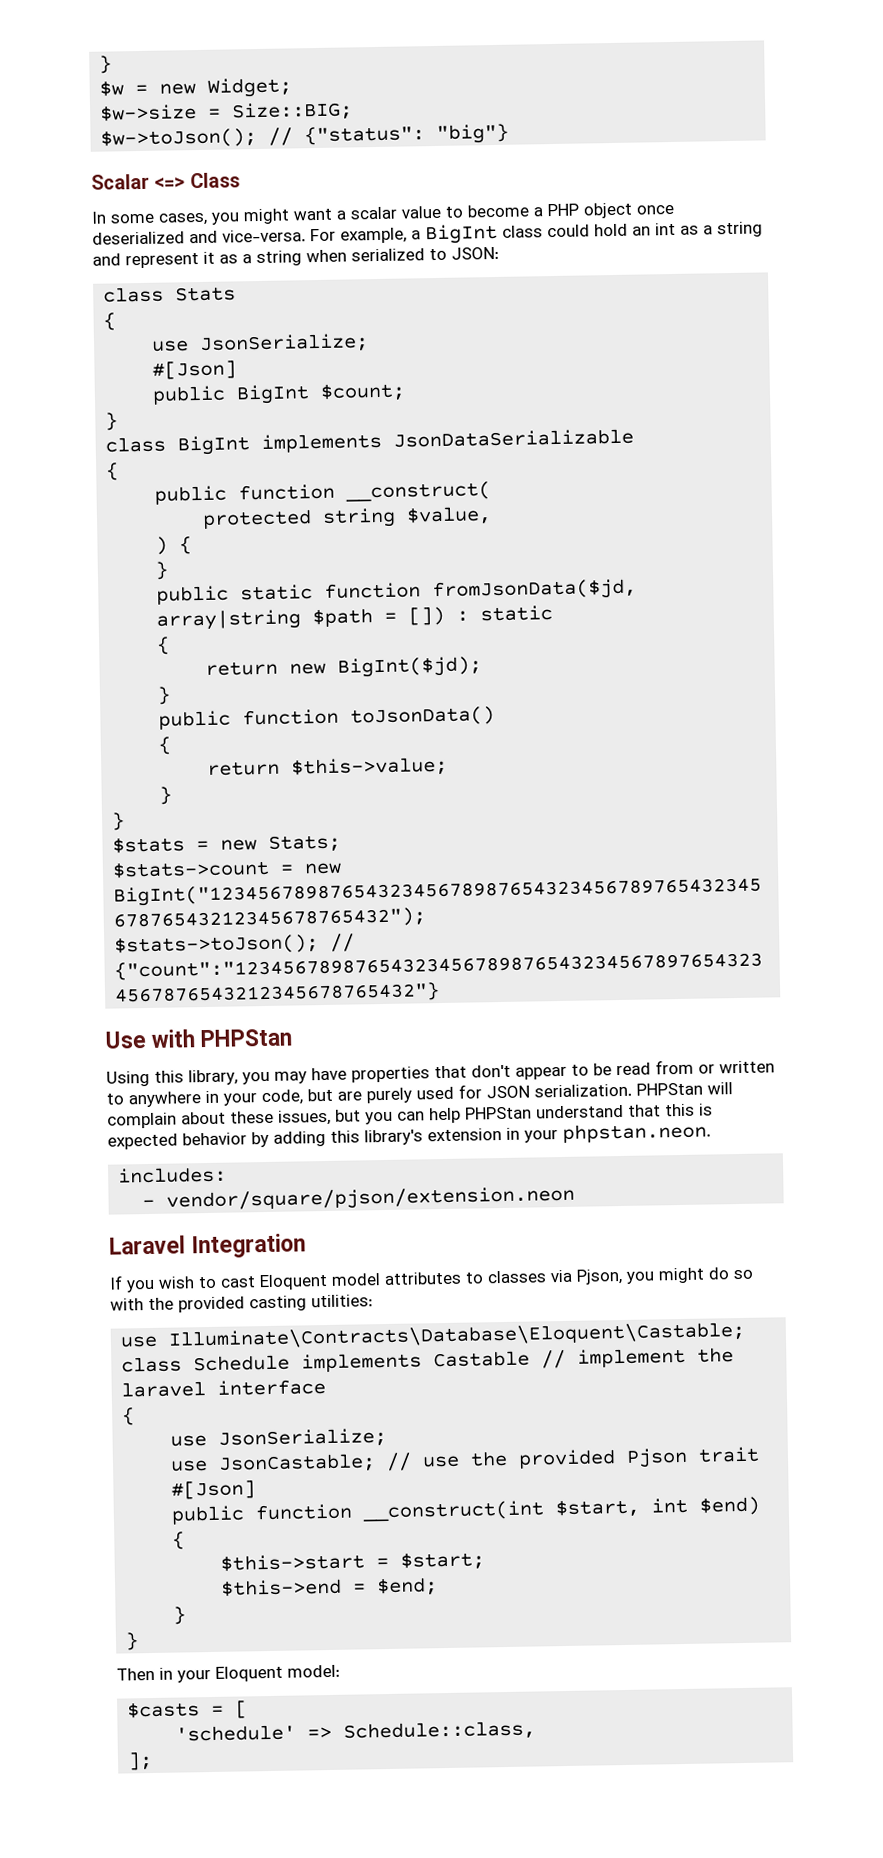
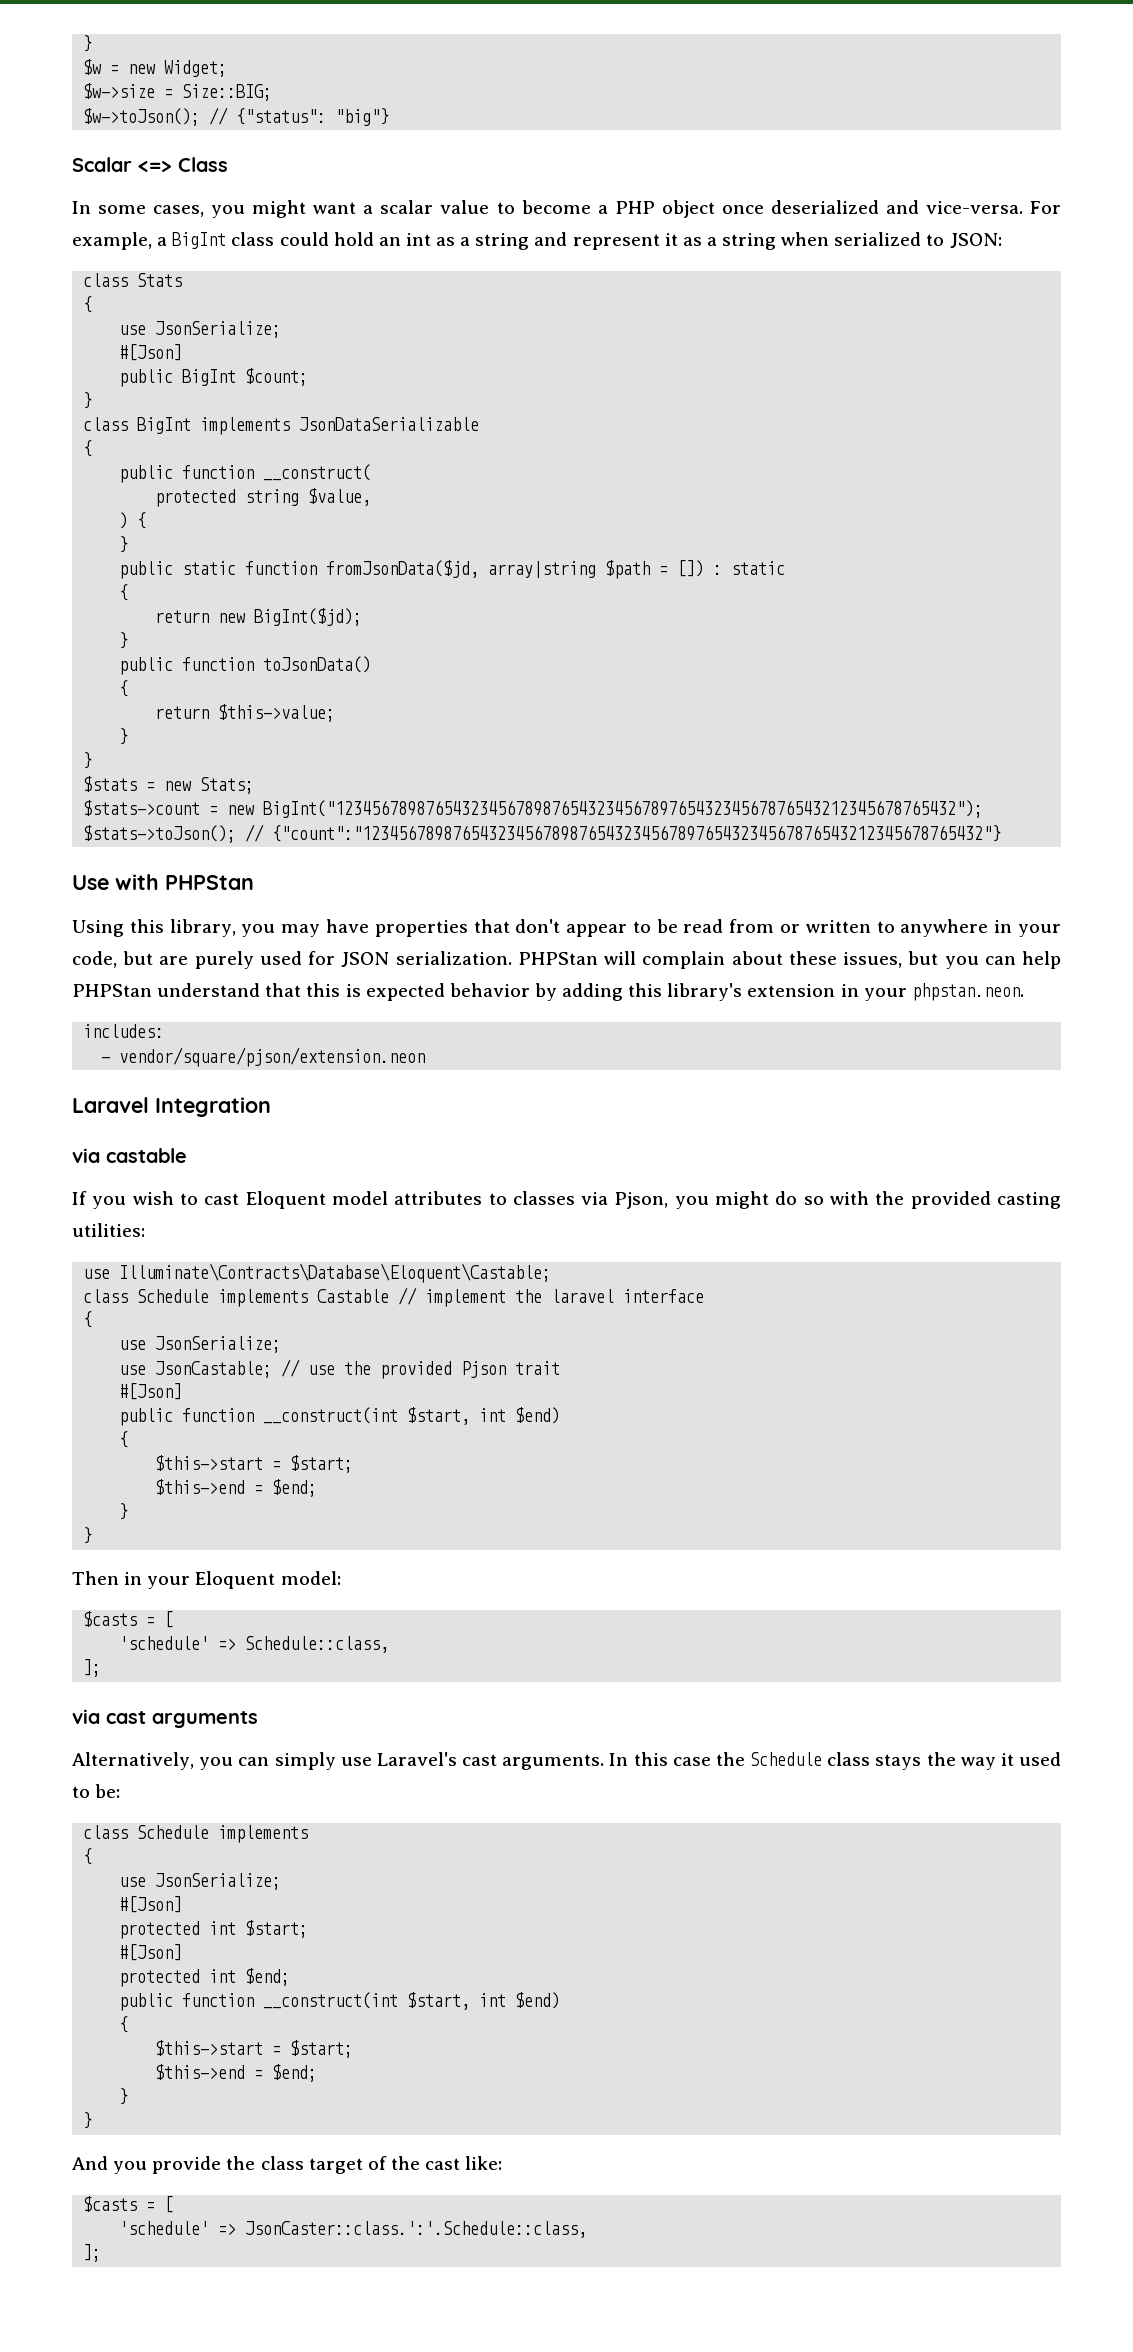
(307, 1246) none -> [72,1148,187,1163] // via castable
(154, 1761) none -> [72,1709,258,1728] [72,1752,1061,1770] [72,1784,121,1798] [83,1825,309,1843] [83,1848,93,1865] [119,1873,282,1890] [119,1896,183,1913] [119,1920,309,1939] [119,1944,183,1961] [119,1968,291,1987] [119,1992,561,2011] [119,2016,129,2033] [155,2040,354,2058] [155,2064,318,2082] [119,2088,129,2105] [83,2112,93,2129] [72,2156,503,2174] [83,2196,174,2213] [119,2221,588,2238] [83,2244,102,2262] // via cast arguments // Alternatively, you can simply use Laravel's cast arguments. In this case the Schedule class stays the way it used to be: // class Schedule implements // { // use JsonSerialize; // #[Json] // protected int $start; // #[Json] // protected int $end; // public function __construct(int $start, int $end) // { // $this->start = $start; // $this->end = $end; // } // } // And you provide the class target of the cast like: // $casts = [ // 'schedule' => JsonCaster::class.':'.Schedule::class, // ];

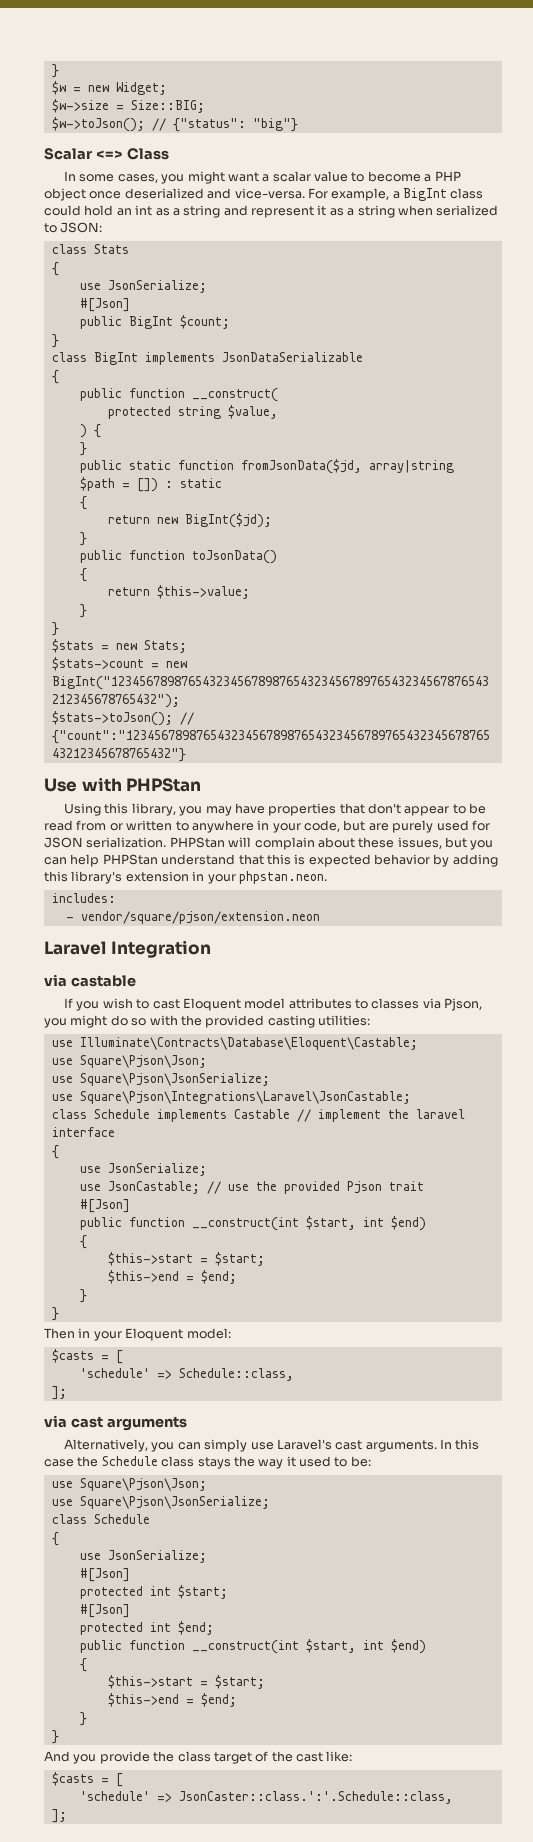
(552, 1273) none -> [51,1055,207,1068] [51,1073,270,1086] [51,1091,411,1104] // use Square\Pjson\Json; // use Square\Pjson\JsonSerialize; // use Square\Pjson\Integrations\Laravel\JsonCastable;
[83,1825,309,1843] // class Schedule implements -> [51,1478,207,1491] [51,1496,270,1509] [51,1514,150,1524] // use Square\Pjson\Json; // use Square\Pjson\JsonSerialize; // class Schedule

